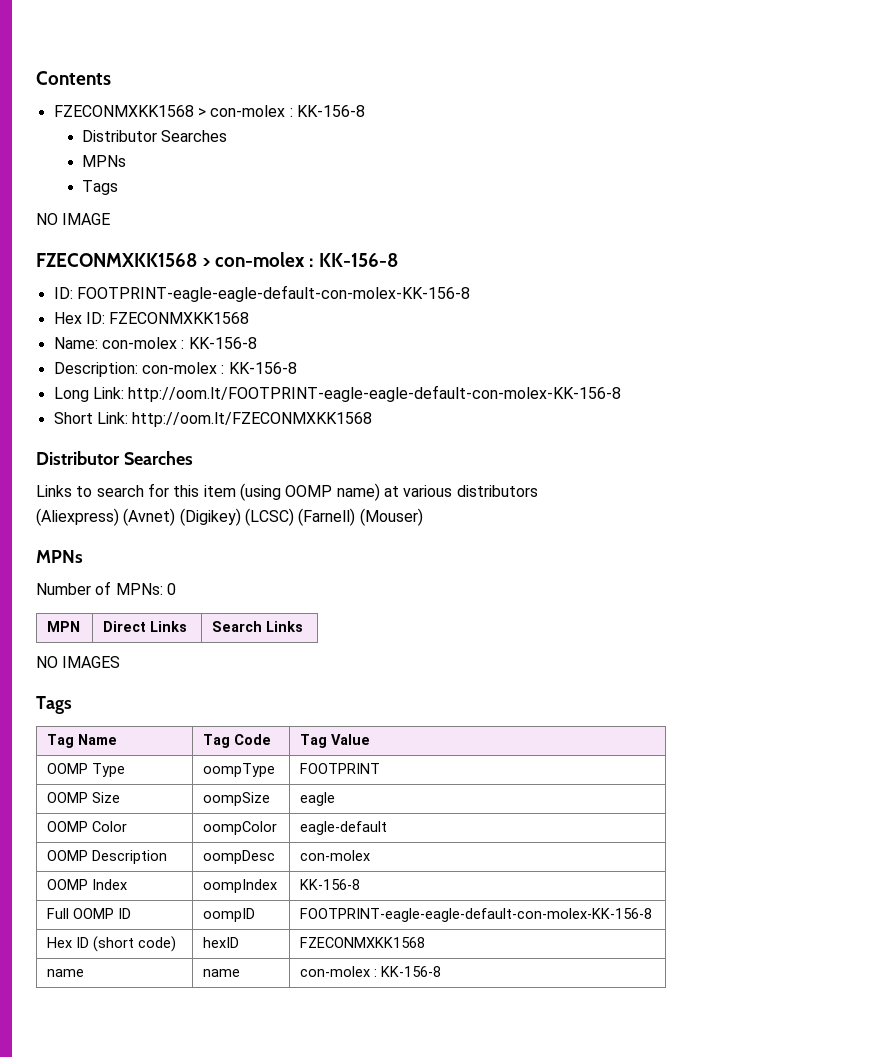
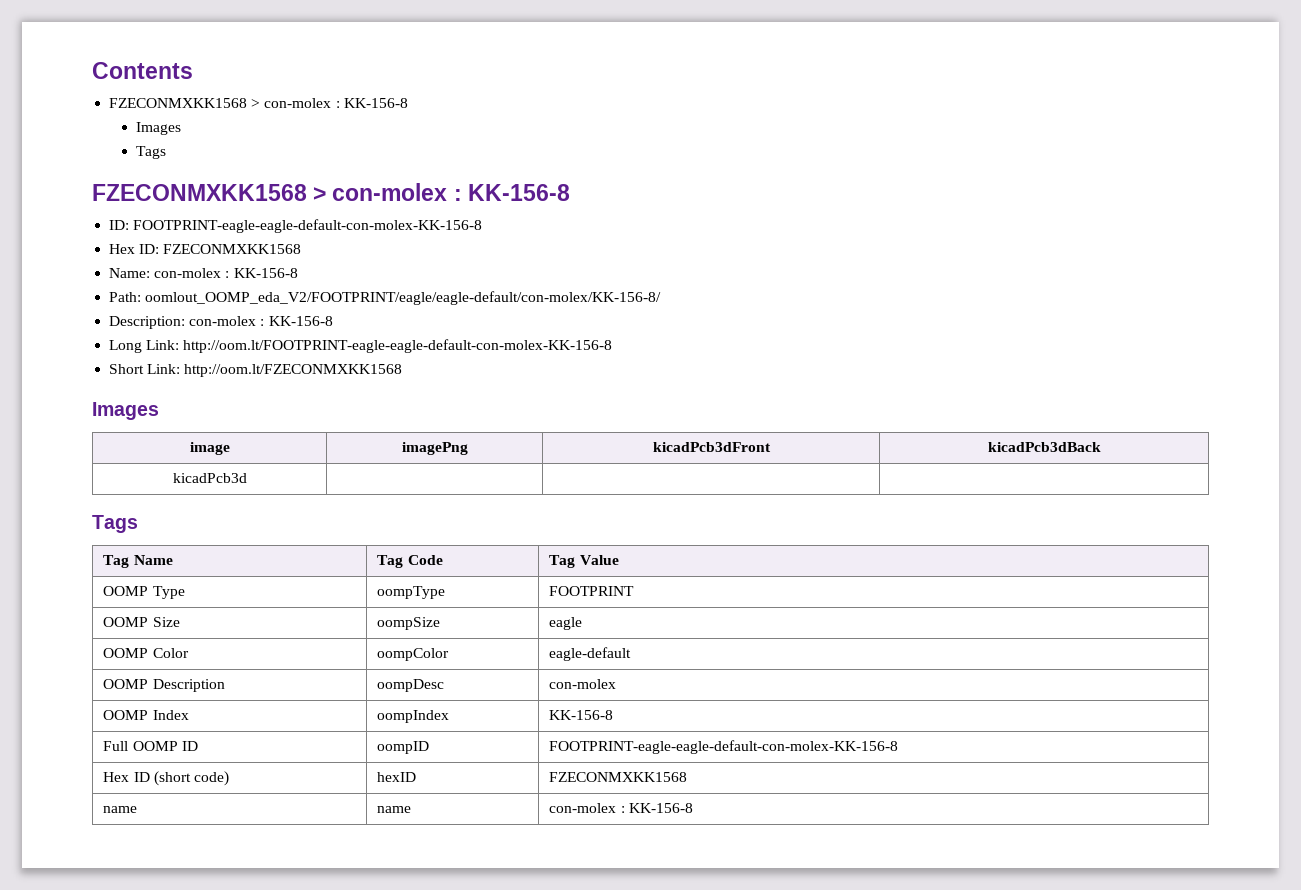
[82,130,228,142] [82,155,127,167] [82,180,119,195] [36,213,111,225] Distributor Searches // MPNs // Tags // NO IMAGE -> [136,122,182,135] [136,146,167,159] Images // Tags
(257, 343) none -> [109,291,662,305] // Path: oomlout_OOMP_eda_V2/FOOTPRINT/eagle/eagle-default/con-molex/KK-156-8/
[36,451,193,465] [36,483,538,501] [36,508,423,526] [36,550,83,563] [36,581,176,595] [47,621,81,632] [103,621,188,632] [212,621,304,632] [36,656,121,668] Distributor Searches // Links to search for this item (using OOMP name) at various distributors // (Aliexpress) (Avnet) (Digikey) (LCSC) (Farnell) (Mouser) // MPNs // Number of MPNs: 0 // MPN | Direct Links | Search Links // NO IMAGES -> [92,402,159,420] [189,442,230,455] [401,442,468,455] [652,442,771,452] [987,442,1101,452] [172,473,247,483] Images // image | imagePng | kicadPcb3dFront | kicadPcb3dBack // kicadPcb3d | | |

